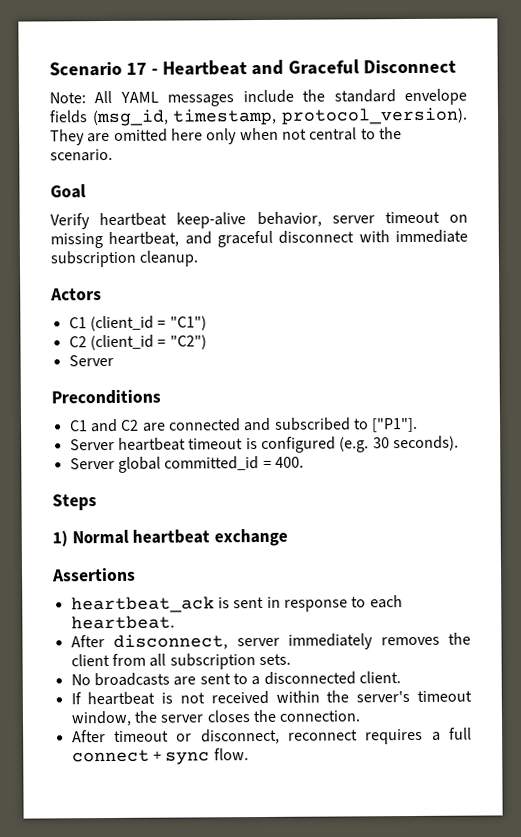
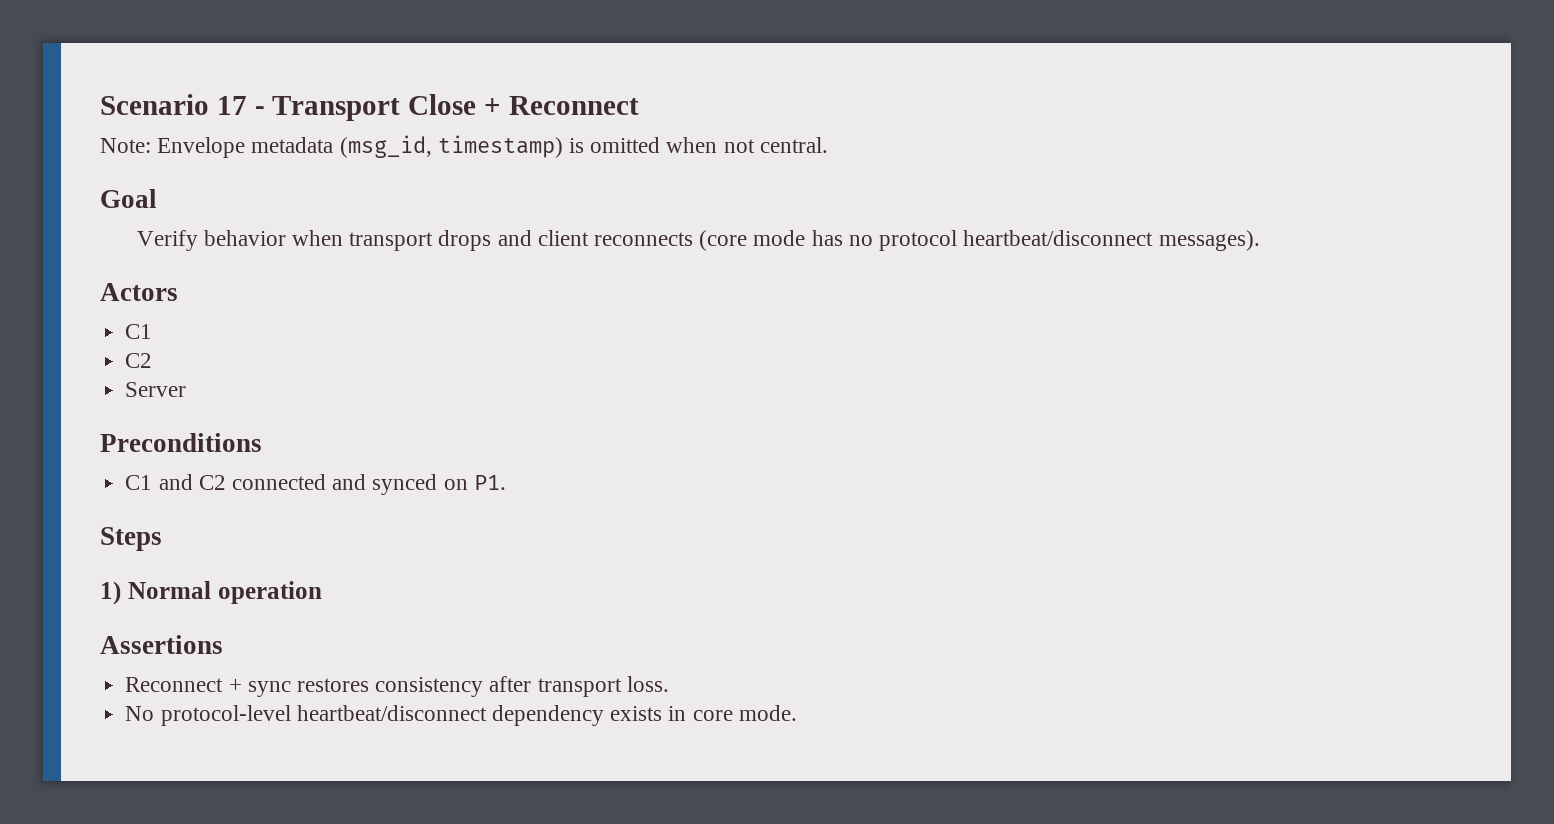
[161,59,456,76] [49,88,467,107] [49,107,468,127] [50,127,402,146] [50,148,113,162] [50,184,86,199] [50,211,469,230] [50,229,468,249] [50,250,199,268] [50,288,102,301] [68,315,207,332] [68,334,207,351] Heartbeat and Graceful Disconnect // Note: All YAML messages include the standard envelope fields (msg_id, timestamp, protocol_version). They are omitted here only when not central to the scenario. // Goal // Verify heartbeat keep-alive behavior, server timeout on missing heartbeat, and graceful disconnect with immediate subscription cleanup. // Actors // C1 (client_id = "C1") // C2 (client_id = "C2") -> [272,94,639,121] [100,135,828,158] [100,189,157,208] [136,230,1260,251] [100,283,178,301] [125,324,153,339] [125,353,153,368] Transport Close + Reconnect // Note: Envelope metadata (msg_id, timestamp) is omitted when not central. // Goal // Verify behavior when transport drops and client reconnects (core mode has no protocol heartbeat/disconnect messages). // Actors // C1 // C2
[142,422,166,432] are -> (226, 482) none
[273,417,419,433] [69,435,459,454] [69,456,304,473] subscribed to ["P1"]. // Server heartbeat timeout is configured (e.g. 30 seconds). // Server global committed_id = 400. -> [372,474,506,495] synced on P1.
[132,528,288,547] heartbeat exchange -> [217,581,322,604] operation
[70,595,403,614] [70,615,175,630] [70,632,471,650] [70,653,291,670] [70,671,401,687] [70,690,473,706] [70,709,362,727] [71,727,472,745] [71,748,249,765] heartbeat_ack is sent in response to each heartbeat. // After disconnect, server immediately removes the client from all subscription sets. // No broadcasts are sent to a disconnected client. // If heartbeat is not received within the server's timeout window, the server closes the connection. // After timeout or disconnect, reconnect requires a full connect + sync flow. -> [125,676,669,697] [125,705,797,726] Reconnect + sync restores consistency after transport loss. // No protocol-level heartbeat/disconnect dependency exists in core mode.

